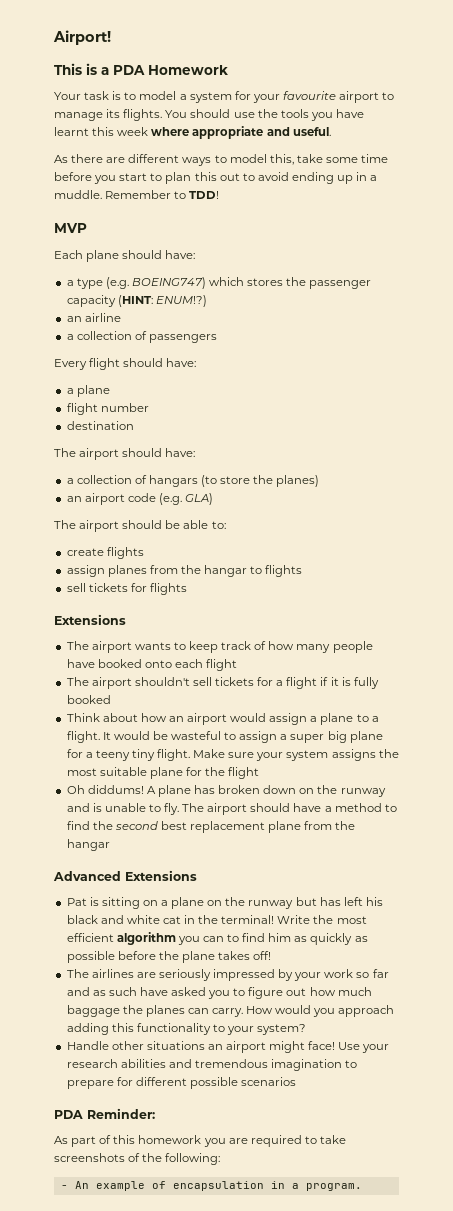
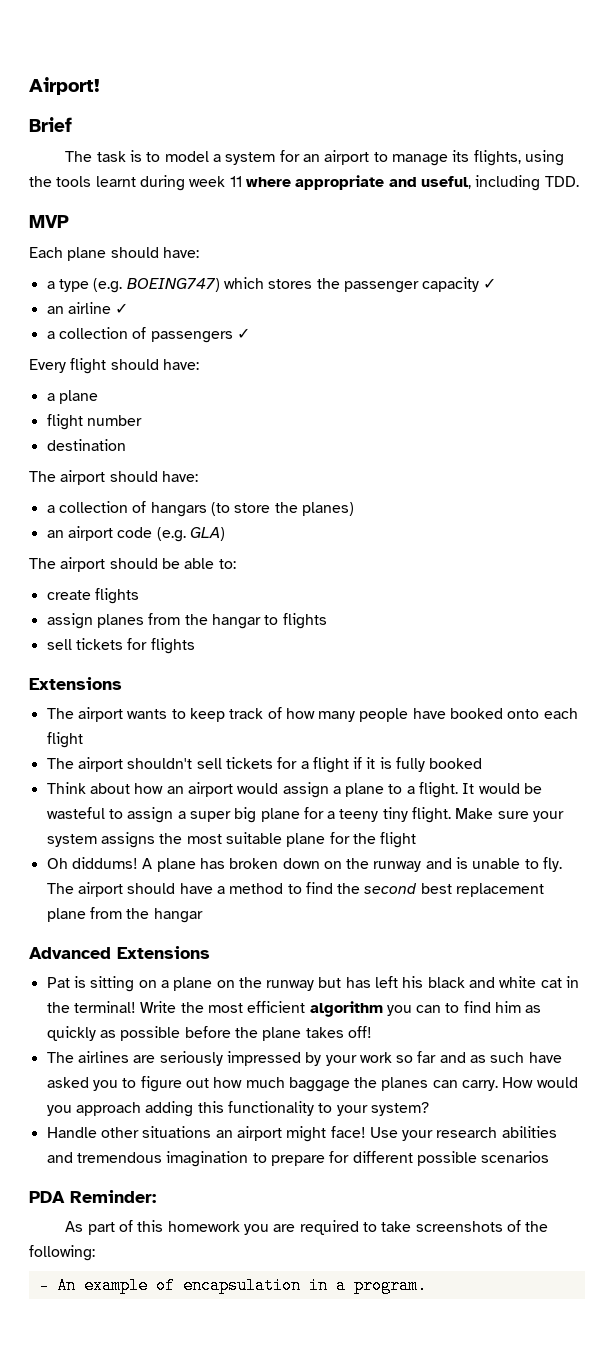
[54,63,228,75] [54,92,81,100] This is a PDA Homework // Your -> [29,117,72,132] [65,151,93,162] Brief // The
[252,91,336,103] your favourite -> [302,154,320,162] an
[123,109,364,121] [54,126,331,139] [54,154,389,166] [54,172,378,184] [54,190,220,199] flights. You should use the tools you have learnt this week where appropriate and useful. // As there are different ways to model this, take some time before you start to plan this out to avoid ending up in a muddle. Remember to TDD! -> [473,150,564,166] [29,175,579,191] flights, using the tools learnt during week 11 where appropriate and useful, including TDD.
[117,295,207,307] (HINT: ENUM!?) -> [483,278,497,289] ✓
(121, 317) none -> [115,303,129,314] ✓
(217, 338) none -> [236,328,250,339] ✓

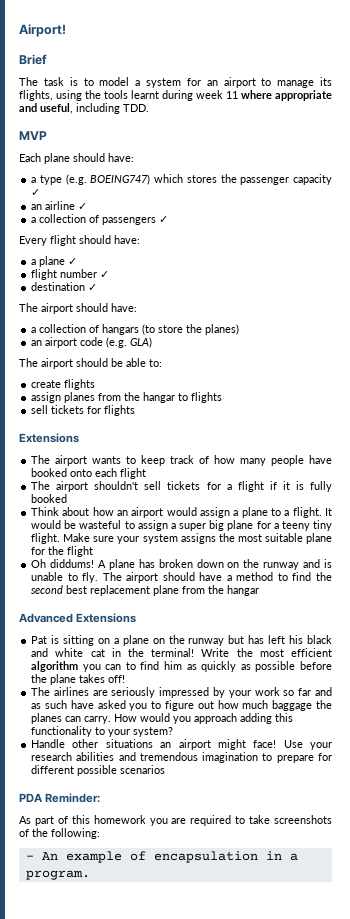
(98, 397) none -> [68,258,78,265] ✓
(142, 420) none -> [100,271,110,278] ✓
(126, 445) none -> [88,284,98,291] ✓

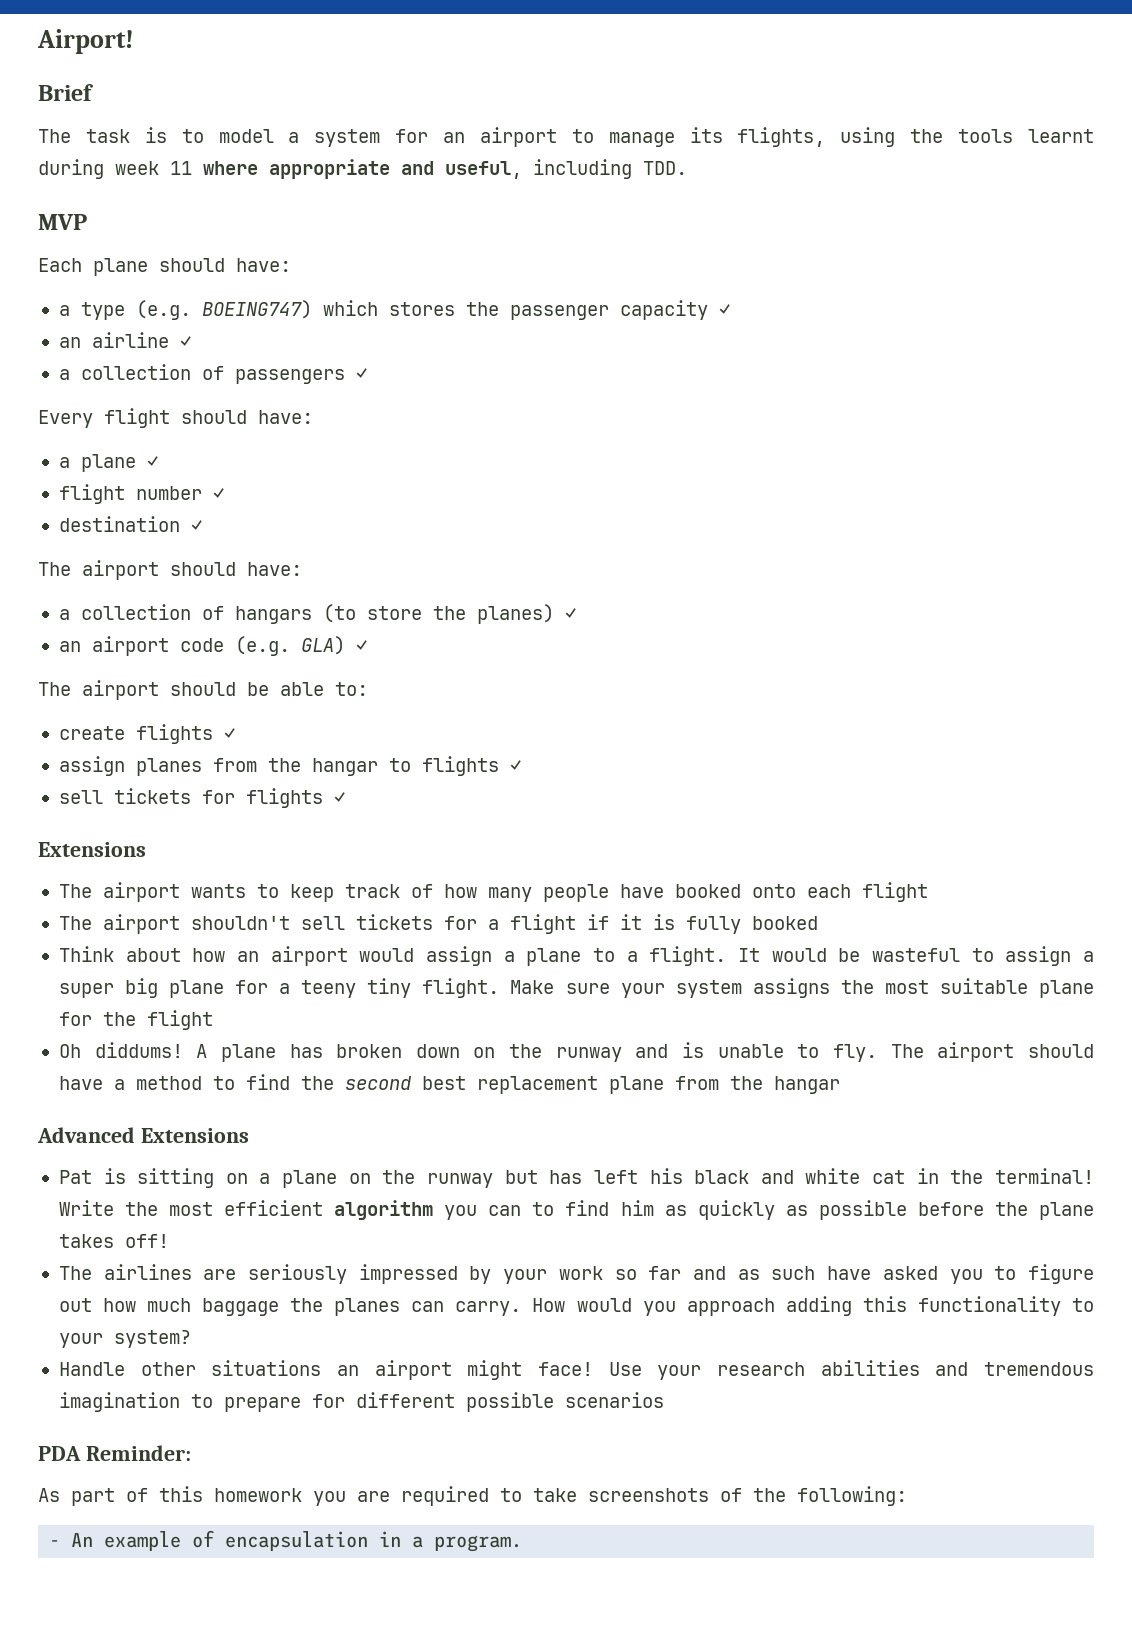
(240, 329) none -> [564,608,576,620] ✓
(153, 342) none -> [355,640,367,652] ✓
(96, 384) none -> [223,728,235,740] ✓
(223, 397) none -> [509,760,521,772] ✓
(136, 410) none -> [333,792,345,804] ✓

